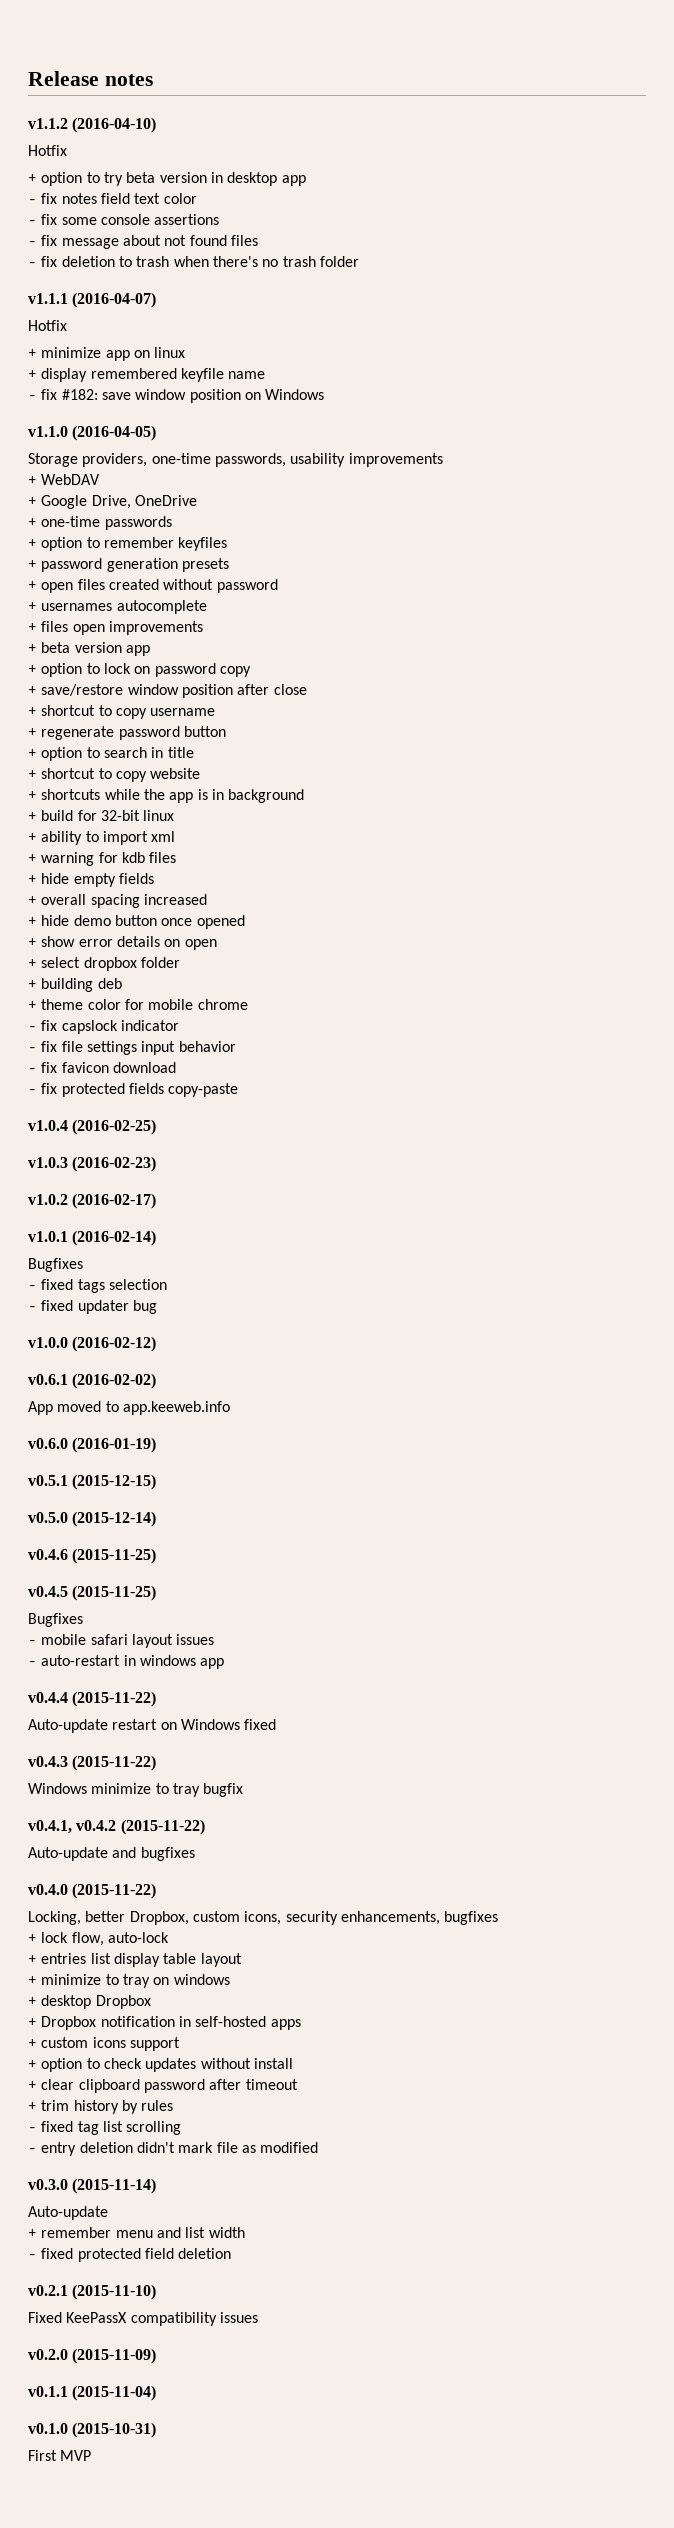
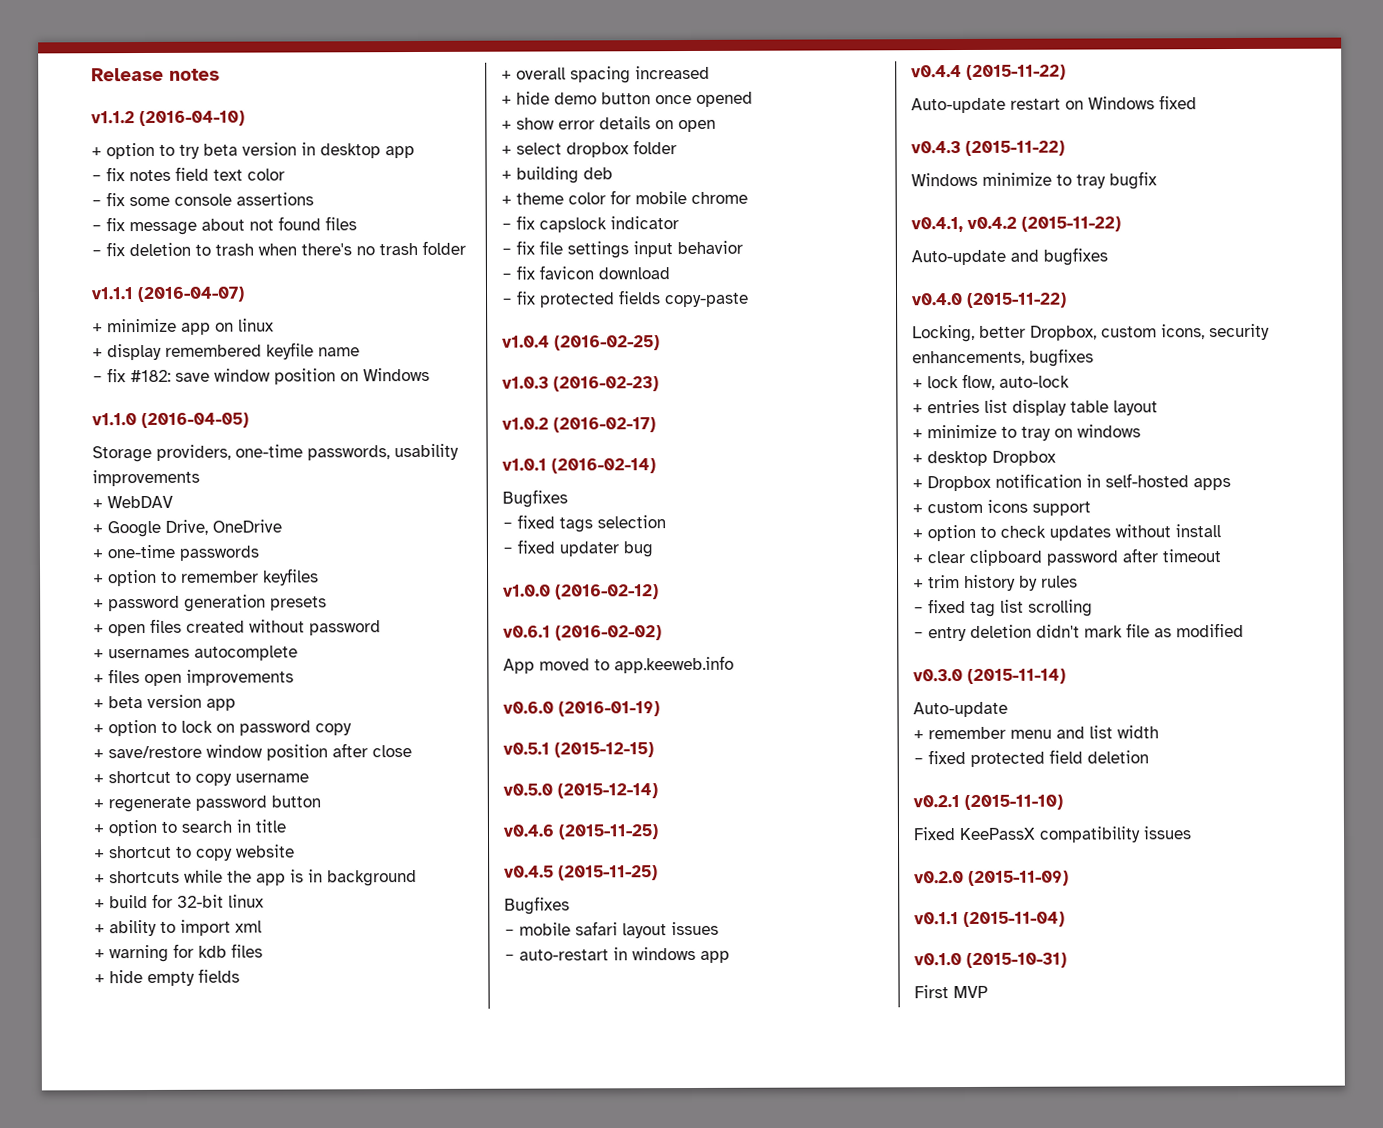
[28,145,67,156] // Hotfix -> (245, 118) none
[28,320,67,331] // Hotfix -> (245, 294) none

